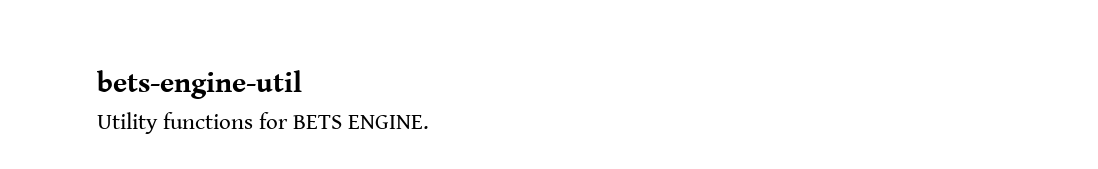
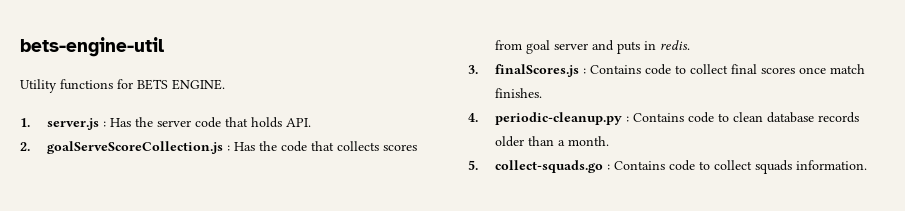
(430, 122) none -> [20,117,312,130] [20,141,418,154] [495,40,691,54] [468,64,866,77] [495,88,543,98] [468,112,860,125] [495,136,610,147] [468,160,868,174] // 1. server.js : Has the server code that holds API. // 2. goalServeScoreCollection.js : Has the code that collects scores from goal server and puts in redis. // 3. finalScores.js : Contains code to collect final scores once match finishes. // 4. periodic-cleanup.py : Contains code to clean database records older than a month. // 5. collect-squads.go : Contains code to collect squads information.

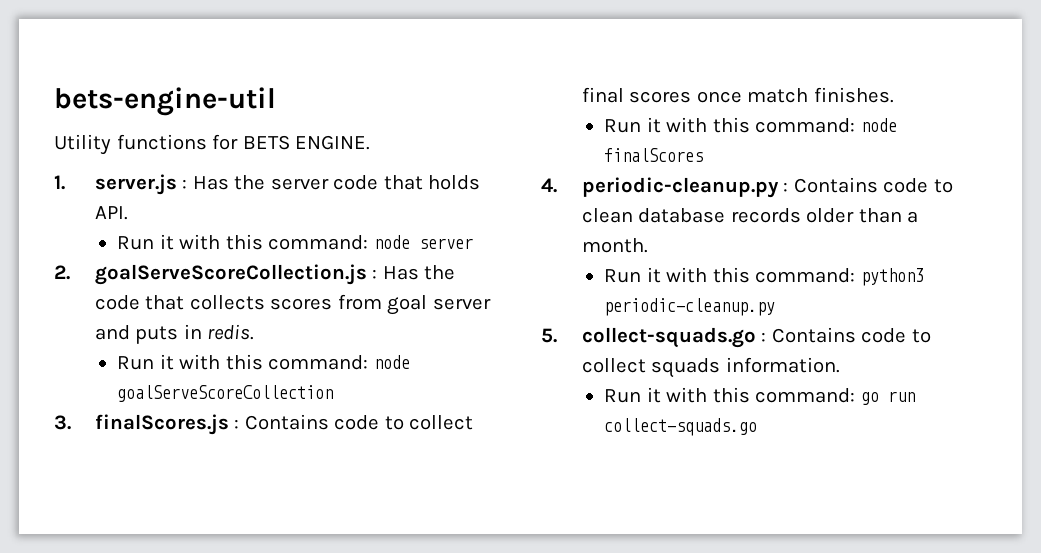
(312, 122) none -> [117,234,473,250] // Run it with this command: node server
(691, 45) none -> [117,354,410,370] [117,385,334,402] // Run it with this command: node goalServeScoreCollection
(543, 93) none -> [604,117,897,133] [604,148,704,162] // Run it with this command: node finalScores
(610, 141) none -> [604,267,924,286] [604,298,776,316] // Run it with this command: python3 periodic-cleanup.py
(868, 165) none -> [604,387,915,405] [604,418,758,436] // Run it with this command: go run collect-squads.go

